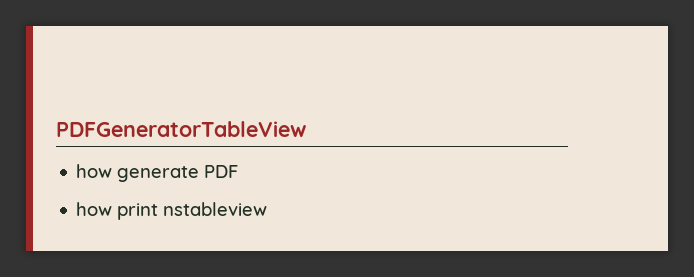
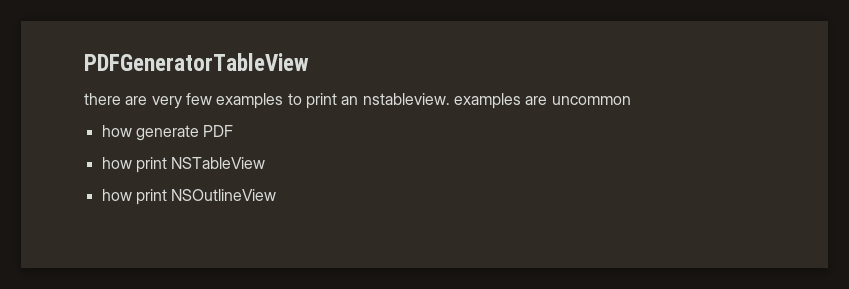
(307, 129) none -> [84,93,631,109] // there are very few examples to print an nstableview. examples are uncommon
[163,202,268,216] nstableview -> [171,157,266,169] [101,189,277,205] NSTableView // how print NSOutlineView

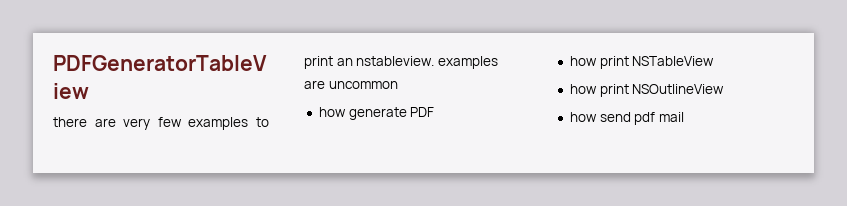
(277, 195) none -> [569,112,684,125] // how send pdf mail

